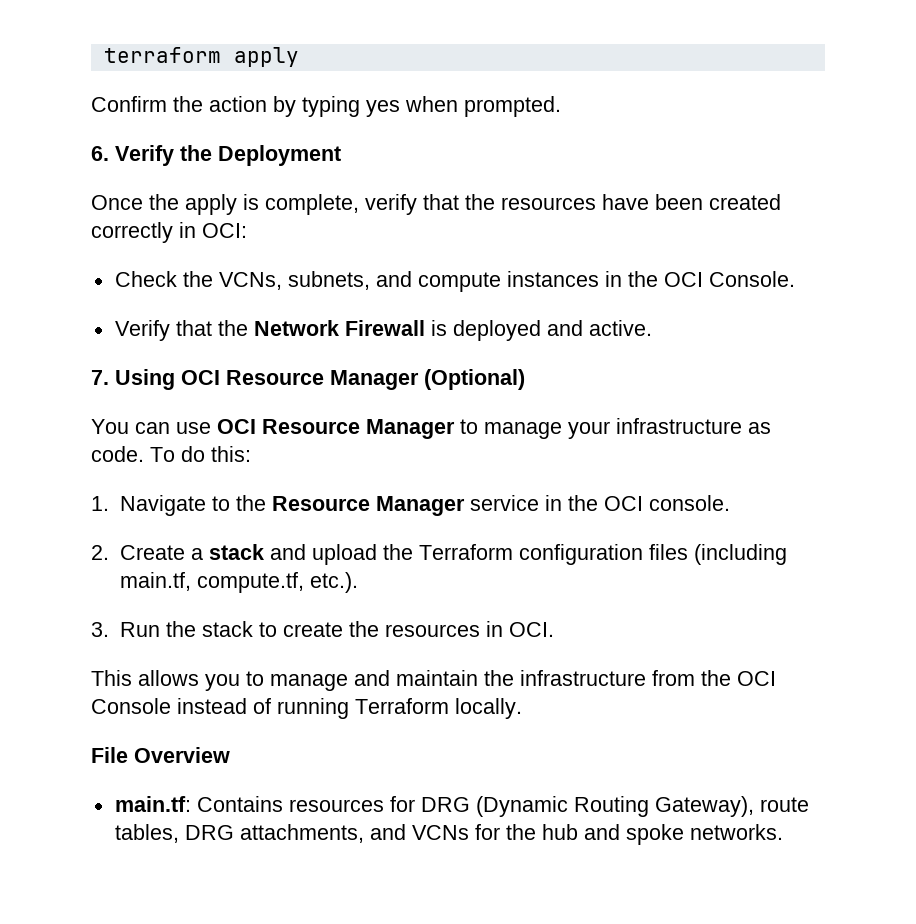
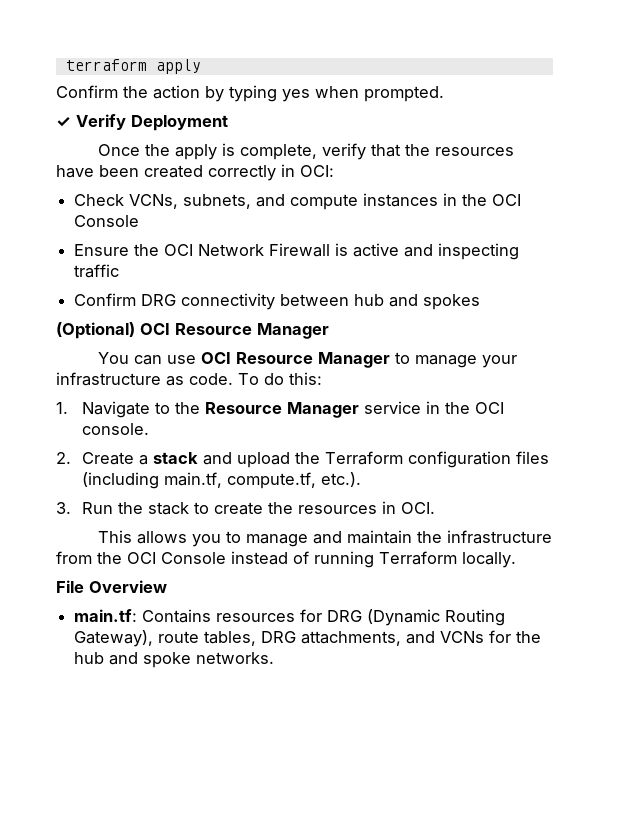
[91,145,212,166] 6. Verify the -> [56,114,126,130] ✓ Verify
[182,271,213,287] the -> (125, 200) none
[708,271,795,287] [114,320,652,341] [91,369,525,390] Console. // Verify that the Network Firewall is deployed and active. // 7. Using OCI Resource Manager (Optional) -> [74,215,140,227] [74,243,520,260] [74,264,120,278] [74,293,481,310] [56,322,329,339] Console // Ensure the OCI Network Firewall is active and inspecting traffic // Confirm DRG connectivity between hub and spokes // (Optional) OCI Resource Manager

